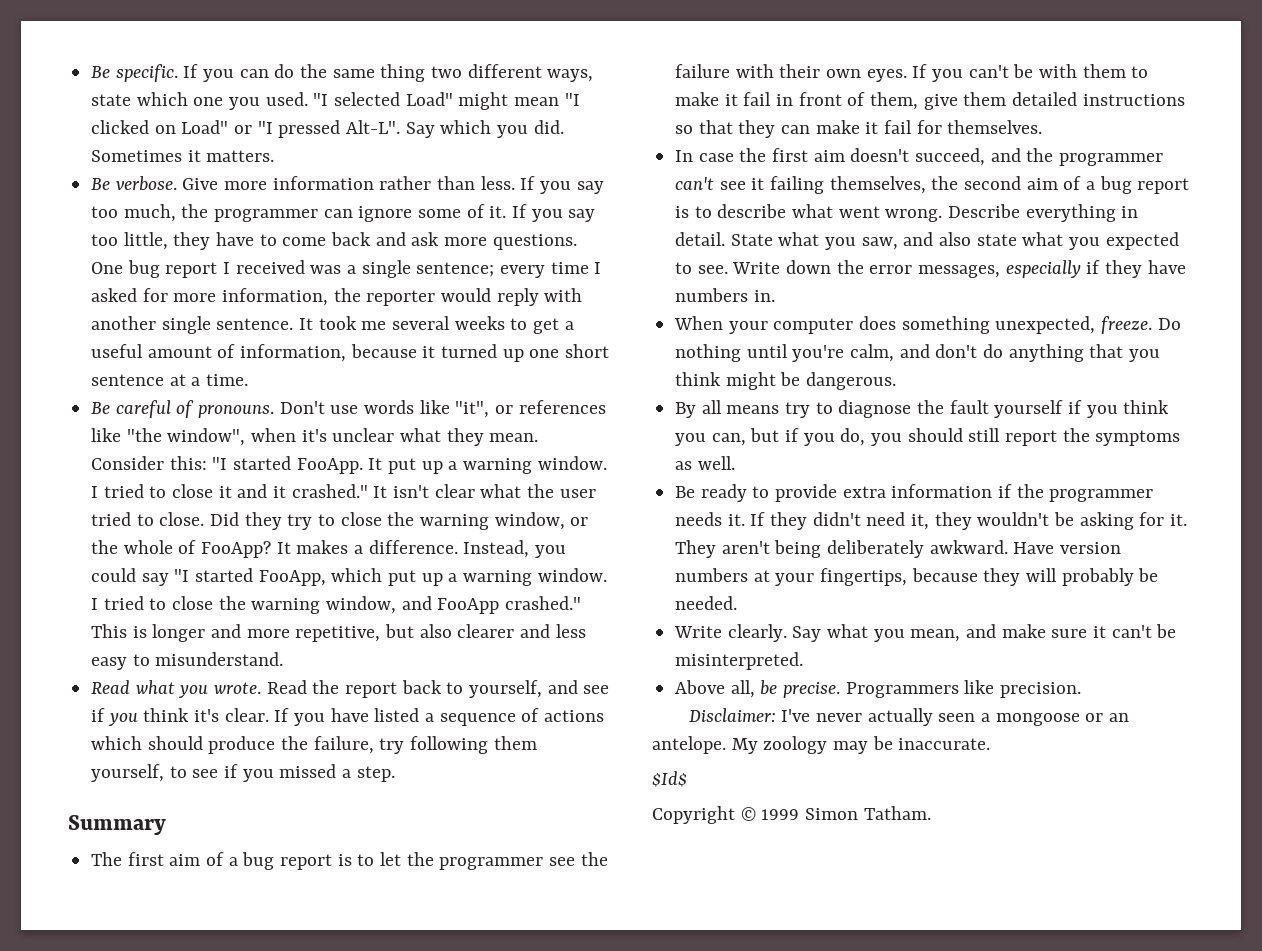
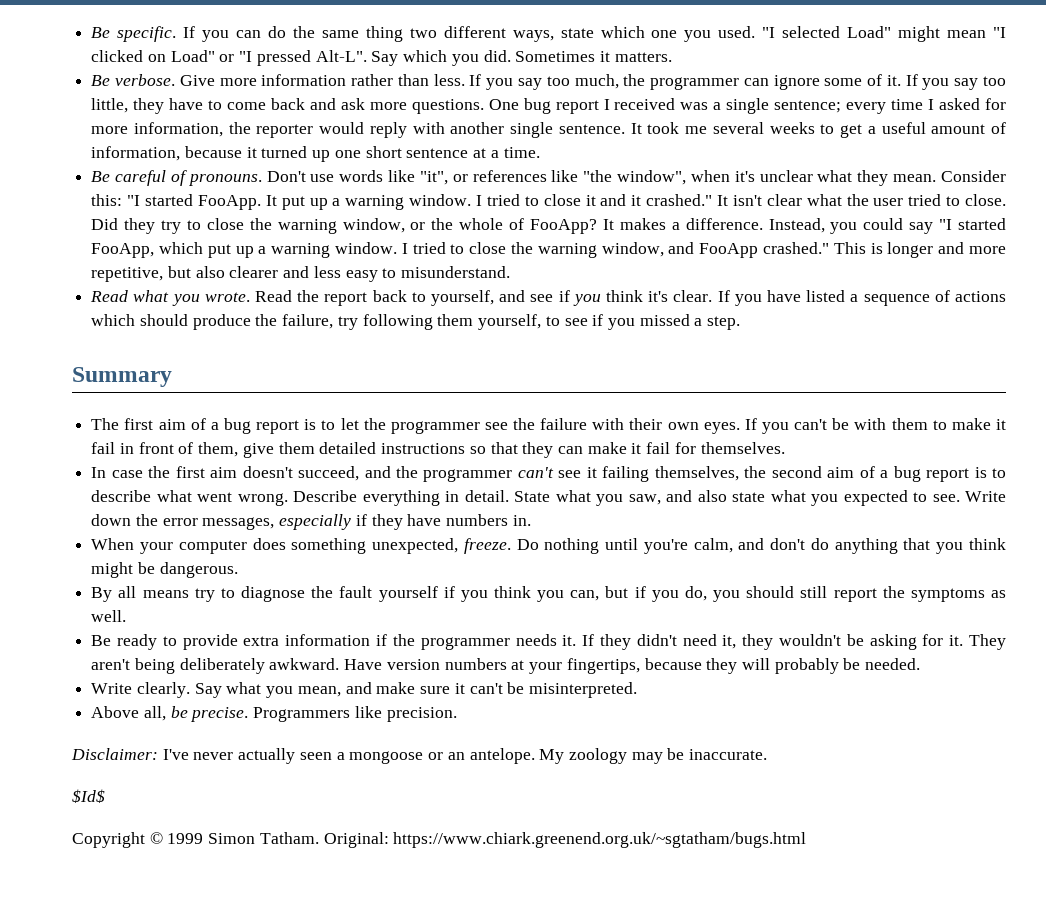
(931, 813) none -> [323,832,807,848] Original: https://www.chiark.greenend.org.uk/~sgtatham/bugs.html

